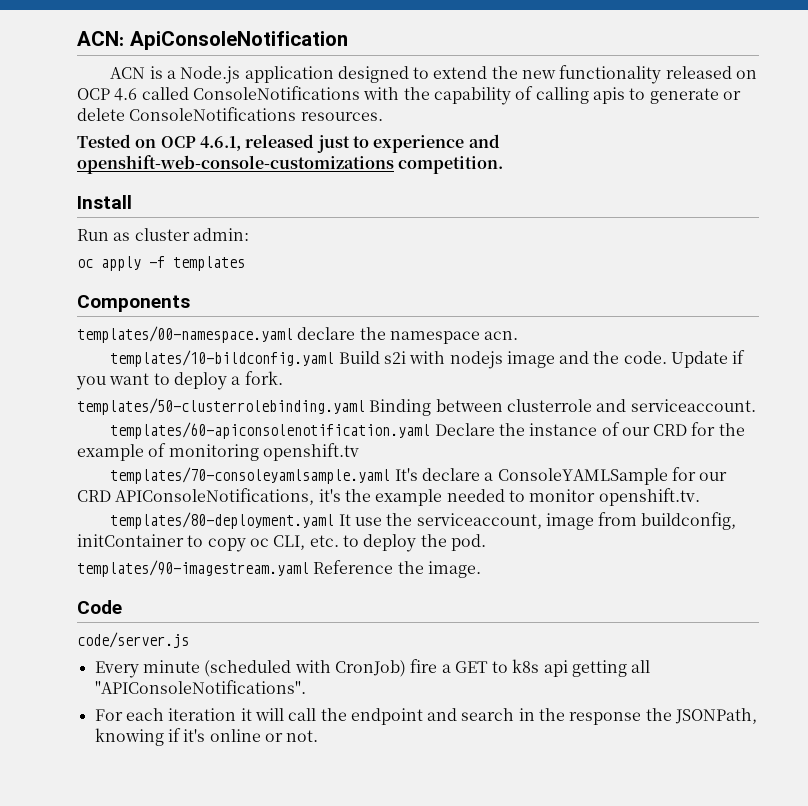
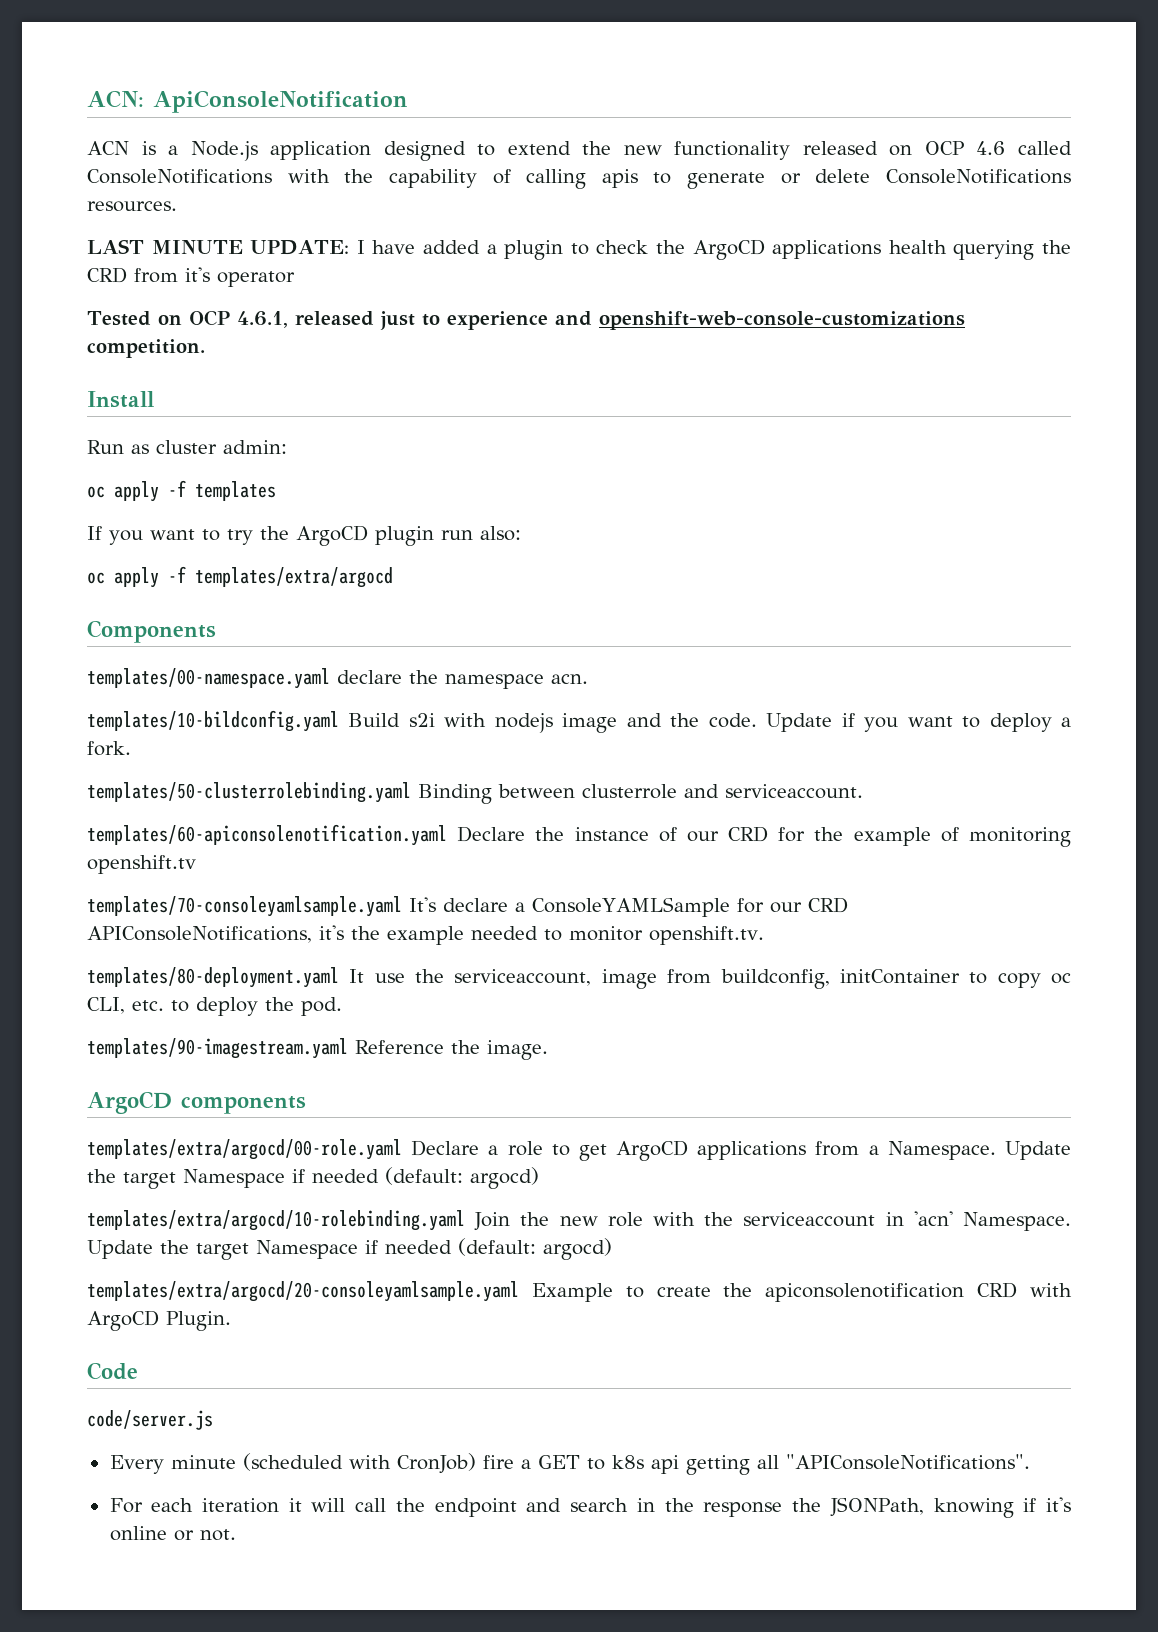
(383, 116) none -> [87,239,1071,260] [87,267,295,287] // LAST MINUTE UPDATE: I have added a plugin to check the ArgoCD applications health querying the CRD from it's operator
(245, 263) none -> [87,525,521,546] [87,566,393,588] // If you want to try the ArgoCD plugin run also: // oc apply -f templates/extra/argocd
(481, 569) none -> [87,1091,306,1114] [87,1139,1071,1161] [87,1167,539,1189] [87,1210,1072,1231] [87,1238,612,1260] [87,1281,1073,1302] [87,1310,231,1331] // ArgoCD components // templates/extra/argocd/00-role.yaml Declare a role to get ArgoCD applications from a Namespace. Update the target Namespace if needed (default: argocd) // templates/extra/argocd/10-rolebinding.yaml Join the new role with the serviceaccount in 'acn' Namespace. Update the target Namespace if needed (default: argocd) // templates/extra/argocd/20-consoleyamlsample.yaml Example to create the apiconsolenotification CRD with ArgoCD Plugin.

